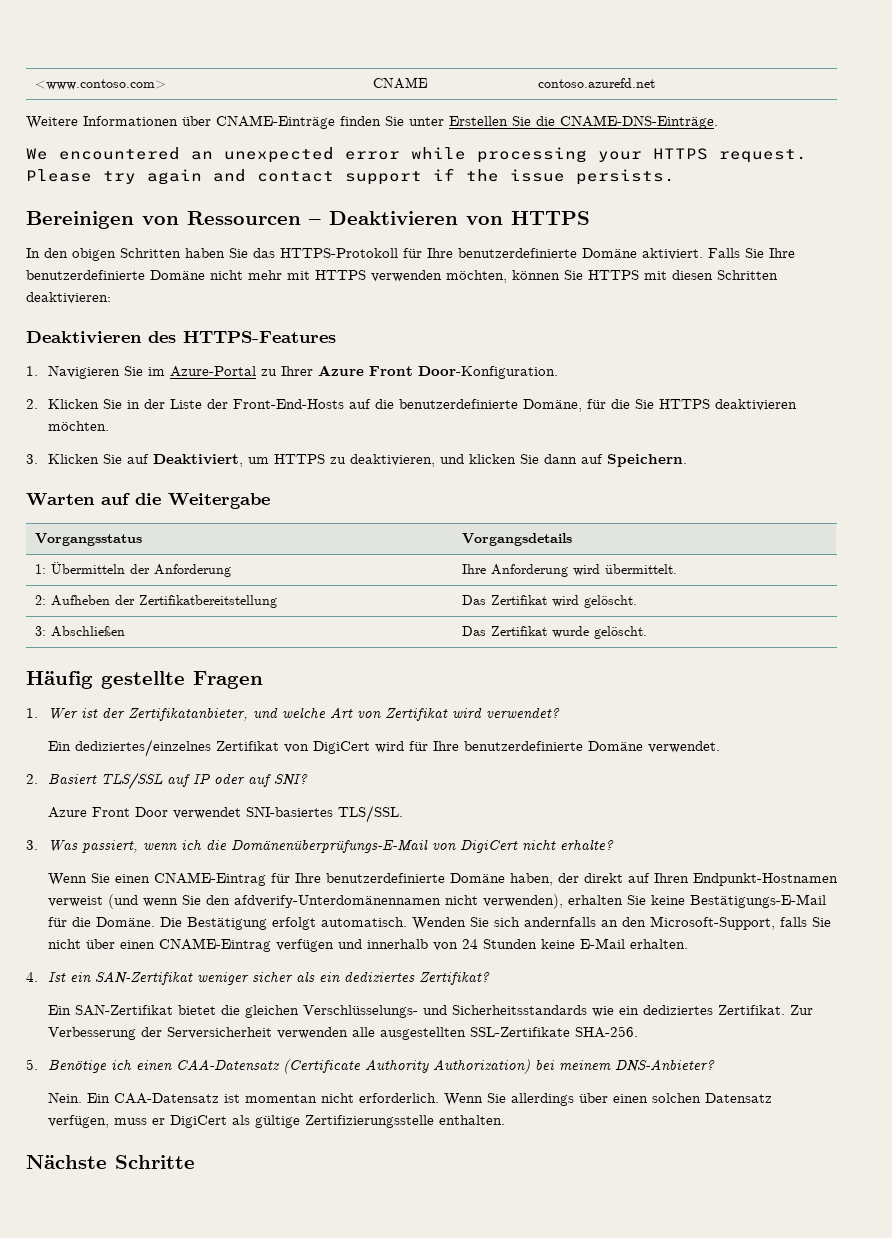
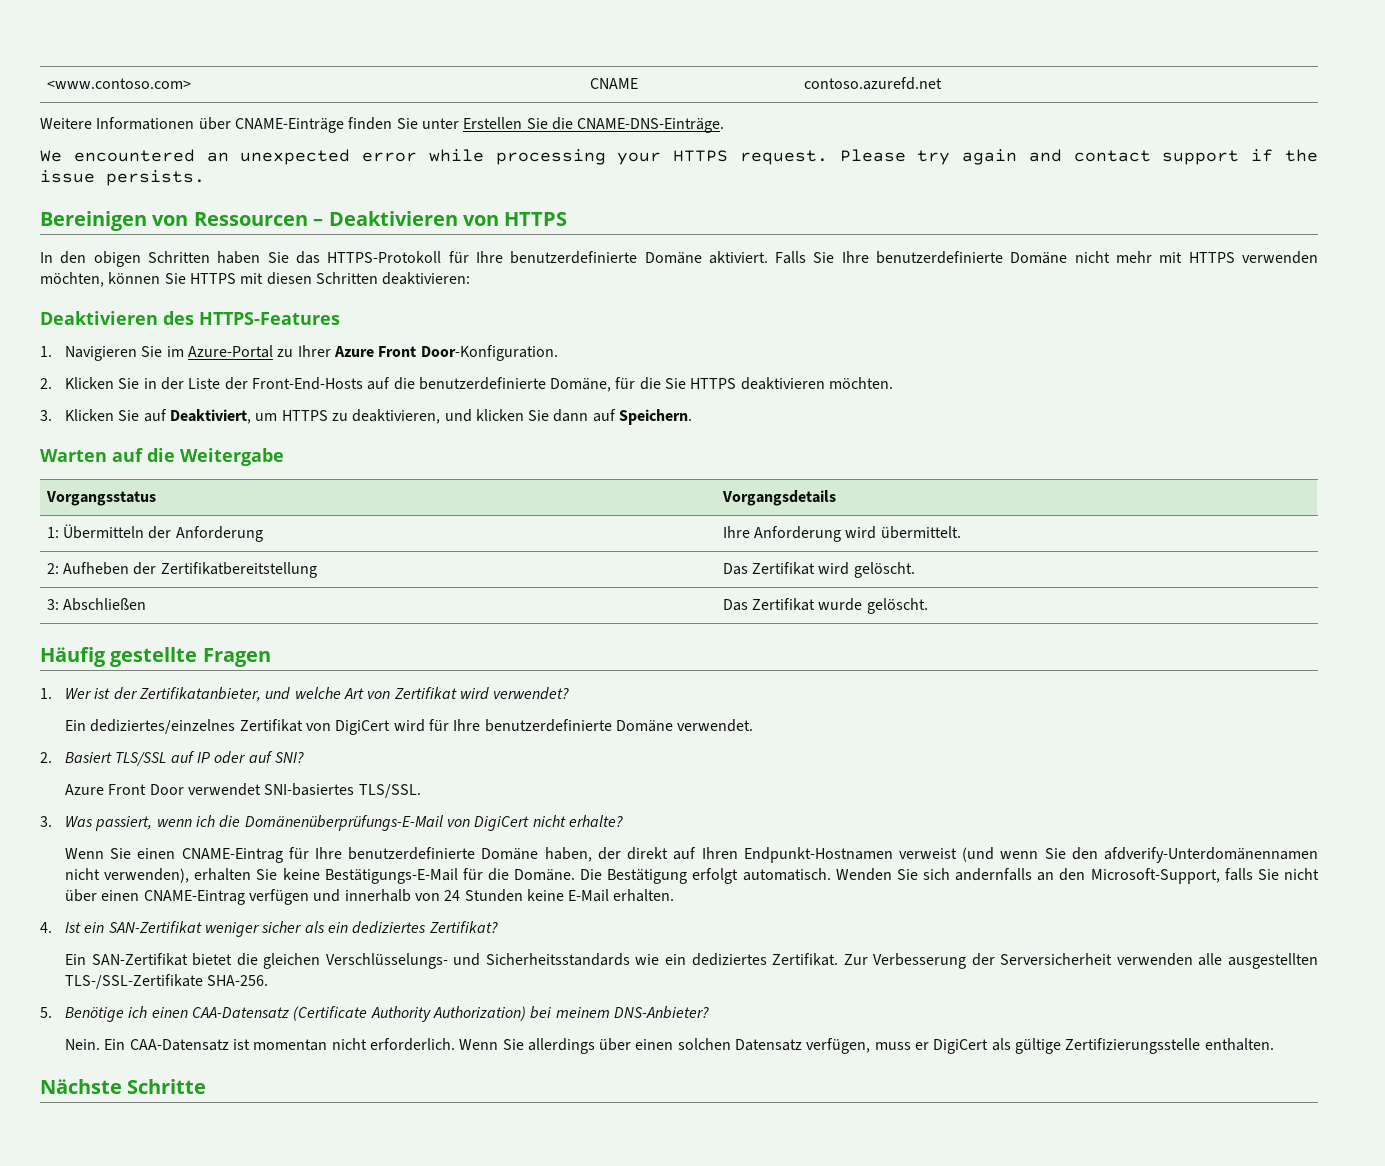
[469,1027,570,1037] SSL-Zertifikate -> [64,974,203,989] TLS-/SSL-Zertifikate

